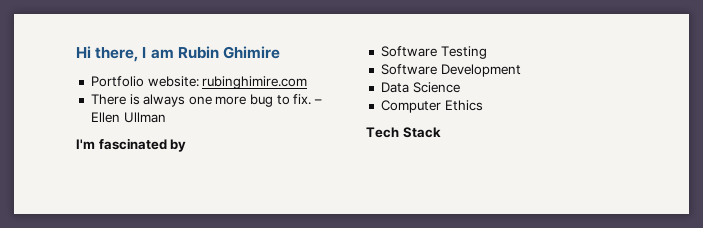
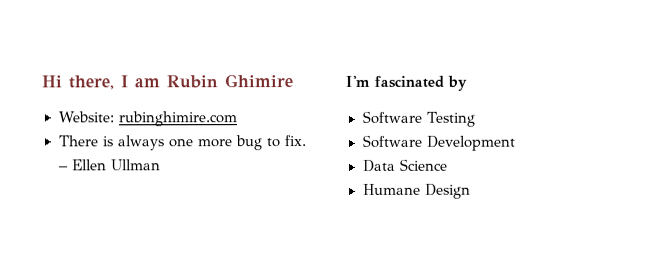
[90,76,199,87] Portfolio website: -> [57,111,115,123] Website:
[380,100,483,113] [366,127,441,138] Computer Ethics // Tech Stack -> [362,183,471,199] Humane Design

